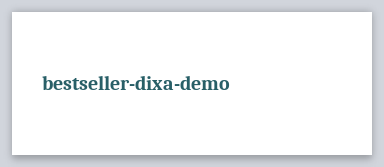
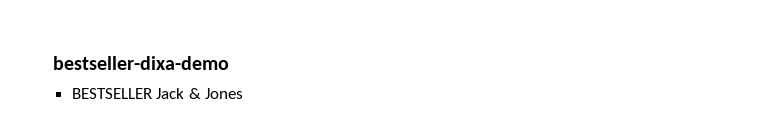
(230, 82) none -> [71,88,244,99] // BESTSELLER Jack & Jones

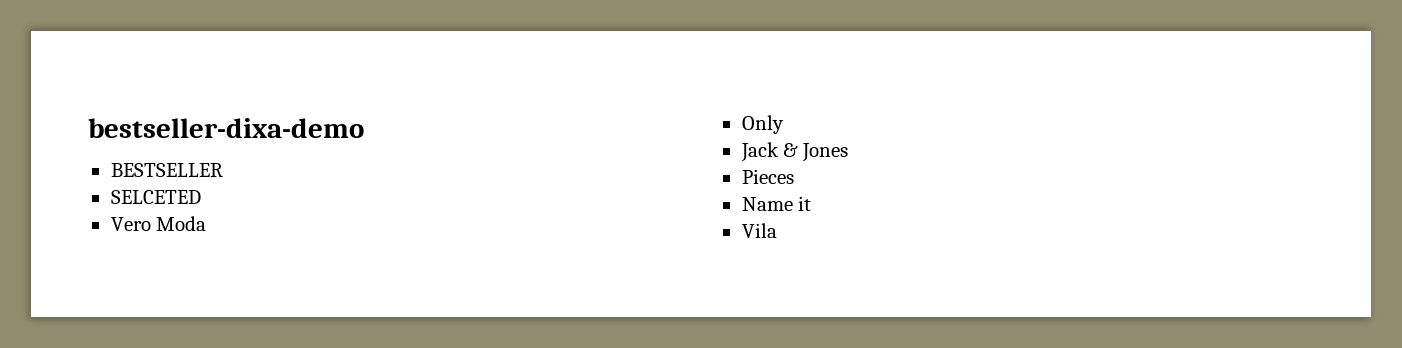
(152, 93) none -> [110,190,201,204] [110,216,207,231] [741,115,784,134] // SELCETED // Vero Moda // Only //
(244, 93) none -> [741,169,794,184] [741,196,812,211] [741,223,777,238] // Pieces // Name it // Vila

